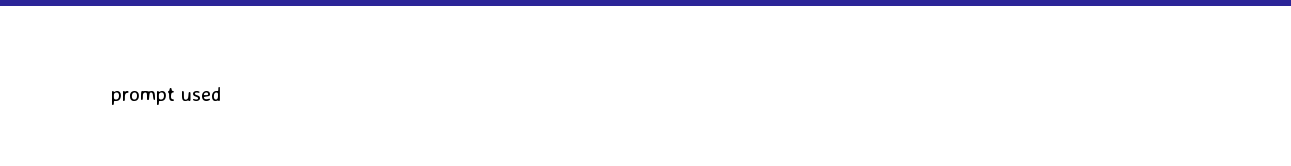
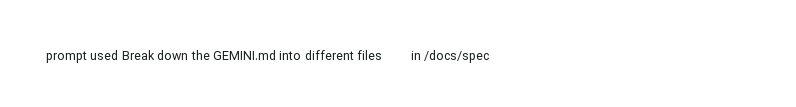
(221, 94) none -> [121,50,490,63] Break down the GEMINI.md into different files in /docs/spec

